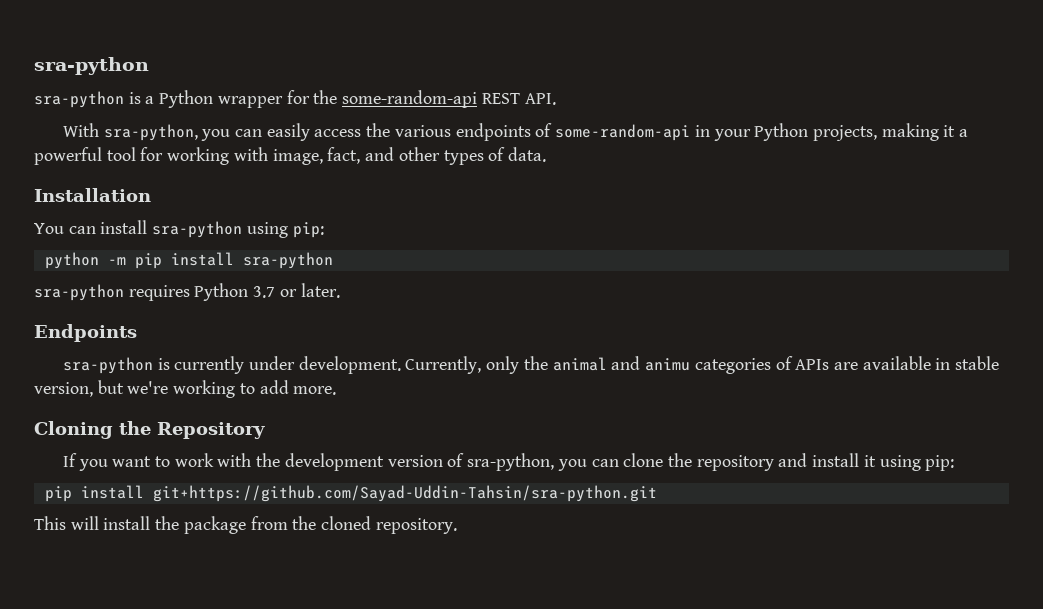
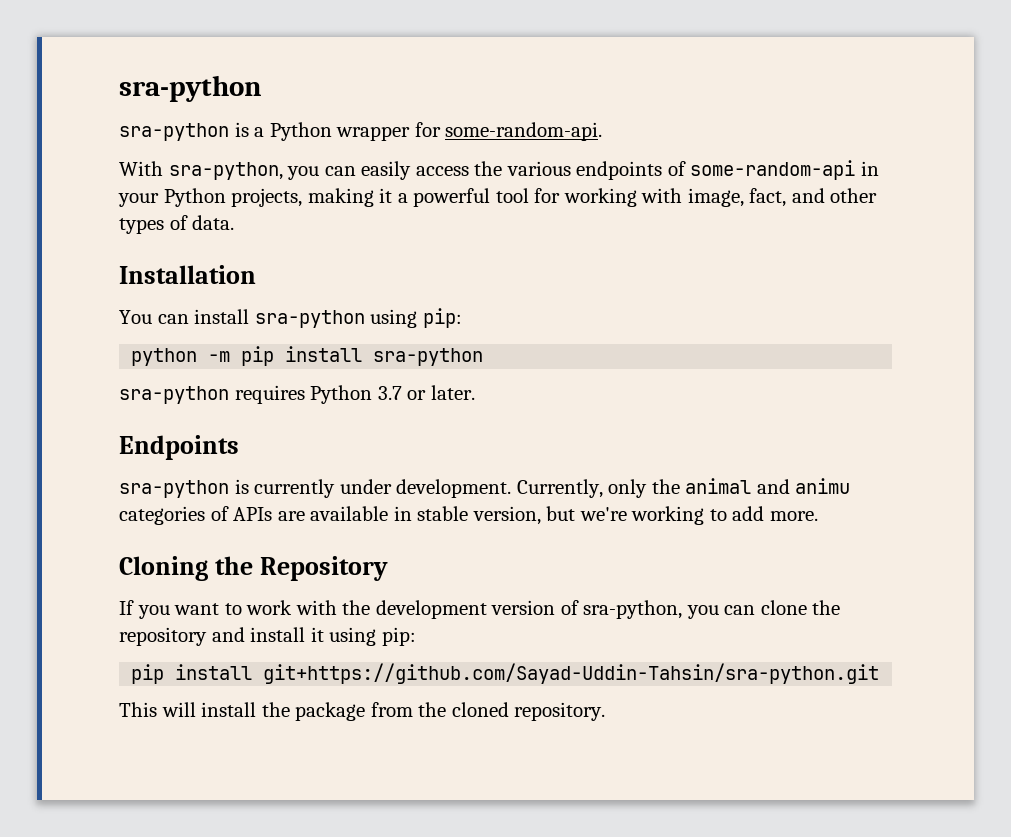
[313,90,556,108] the some-random-api REST API. -> [445,122,603,141] some-random-api.

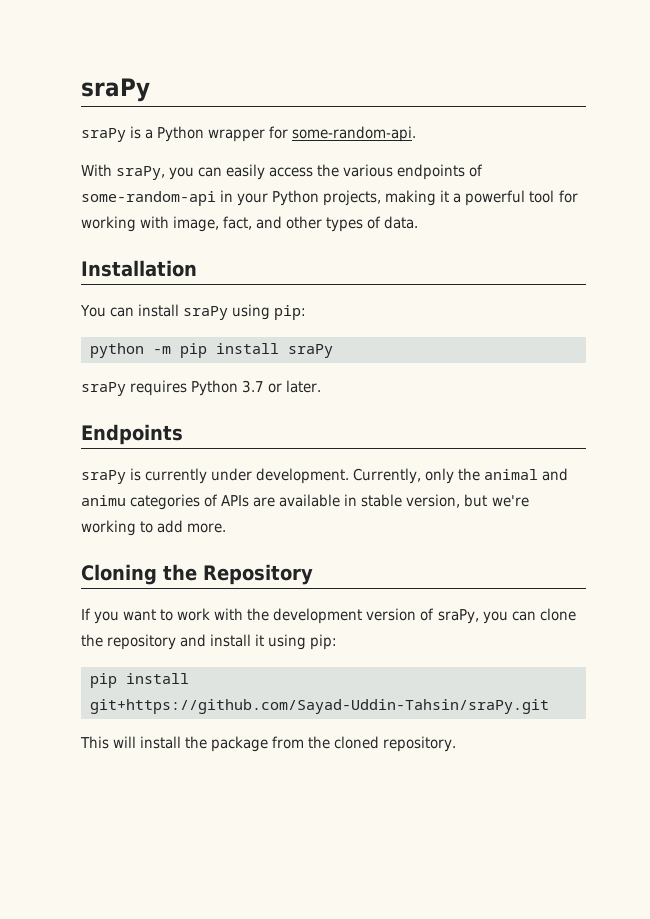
[119,75,262,102] [119,123,229,141] sra-python // sra-python -> [81,78,150,102] [81,128,126,142] sraPy // sraPy
[168,162,283,180] sra-python, -> [116,166,166,180] sraPy,
[254,310,365,328] sra-python -> [183,306,229,320] sraPy
[373,348,484,366] [119,386,229,404] sra-python // sra-python -> [288,344,333,358] [81,382,126,396] sraPy // sraPy
[119,480,229,498] sra-python -> [81,470,126,484] sraPy
[583,600,683,619] sra-python, -> [437,609,479,624] sraPy,
[263,663,880,684] git+https://github.com/Sayad-Uddin-Tahsin/sra-python.git -> [90,699,549,714] git+https://github.com/Sayad-Uddin-Tahsin/sraPy.git

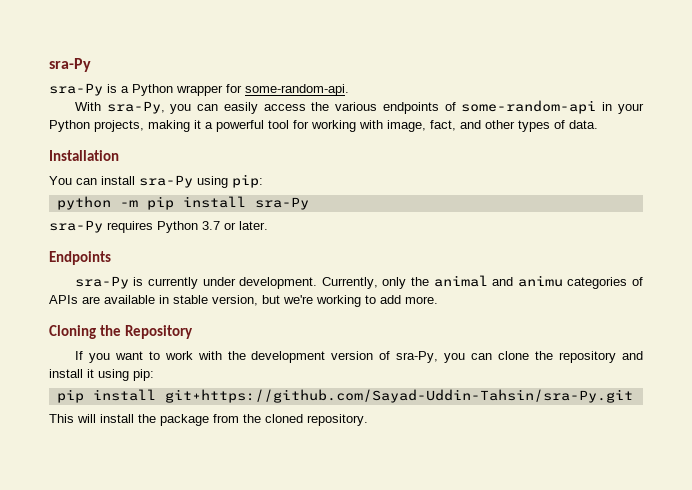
[81,78,150,102] [81,128,126,142] sraPy // sraPy -> [49,58,91,72] [49,83,103,96] sra-Py // sra-Py
[116,166,166,180] sraPy, -> [106,101,165,114] sra-Py,
[183,306,229,320] sraPy -> [139,175,193,188] sra-Py
[288,344,333,358] [81,382,126,396] sraPy // sraPy -> [254,197,309,210] [49,220,103,233] sra-Py // sra-Py
[81,470,126,484] sraPy -> [74,276,129,289] sra-Py
[437,609,479,624] sraPy, -> [396,351,439,363] sra-Py,
[90,699,549,714] git+https://github.com/Sayad-Uddin-Tahsin/sraPy.git -> [164,389,633,403] git+https://github.com/Sayad-Uddin-Tahsin/sra-Py.git

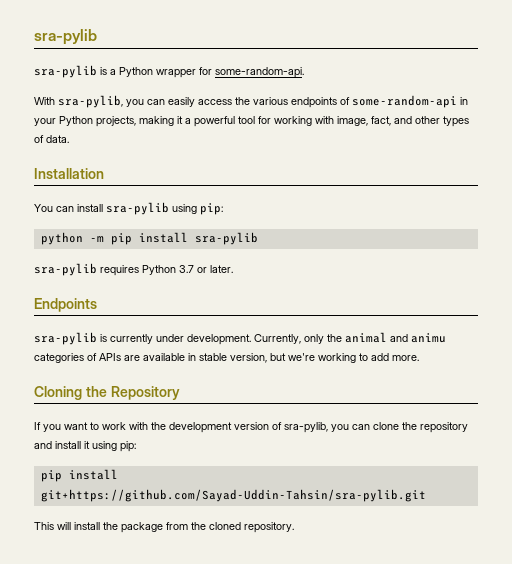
[49,58,91,72] [49,83,103,96] sra-Py // sra-Py -> [34,29,97,45] [34,65,97,78] sra-pylib // sra-pylib
[106,101,165,114] sra-Py, -> [58,95,123,108] sra-pylib,
[139,175,193,188] sra-Py -> [106,202,169,215] sra-pylib
[254,197,309,210] [49,220,103,233] sra-Py // sra-Py -> [194,232,258,245] [34,263,97,276] sra-pylib // sra-pylib
[74,276,129,289] sra-Py -> [34,332,97,345] sra-pylib
[396,351,439,363] sra-Py, -> [284,422,328,433] sra-pylib,
[164,389,633,403] git+https://github.com/Sayad-Uddin-Tahsin/sra-Py.git -> [40,489,426,502] git+https://github.com/Sayad-Uddin-Tahsin/sra-pylib.git

